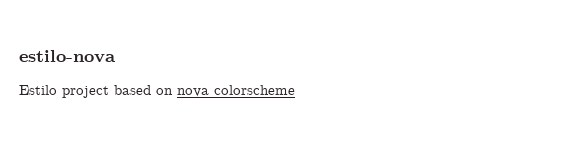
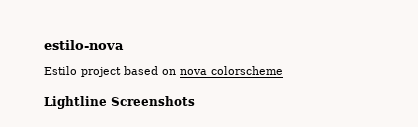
(295, 90) none -> [44,96,195,109] // Lightline Screenshots

